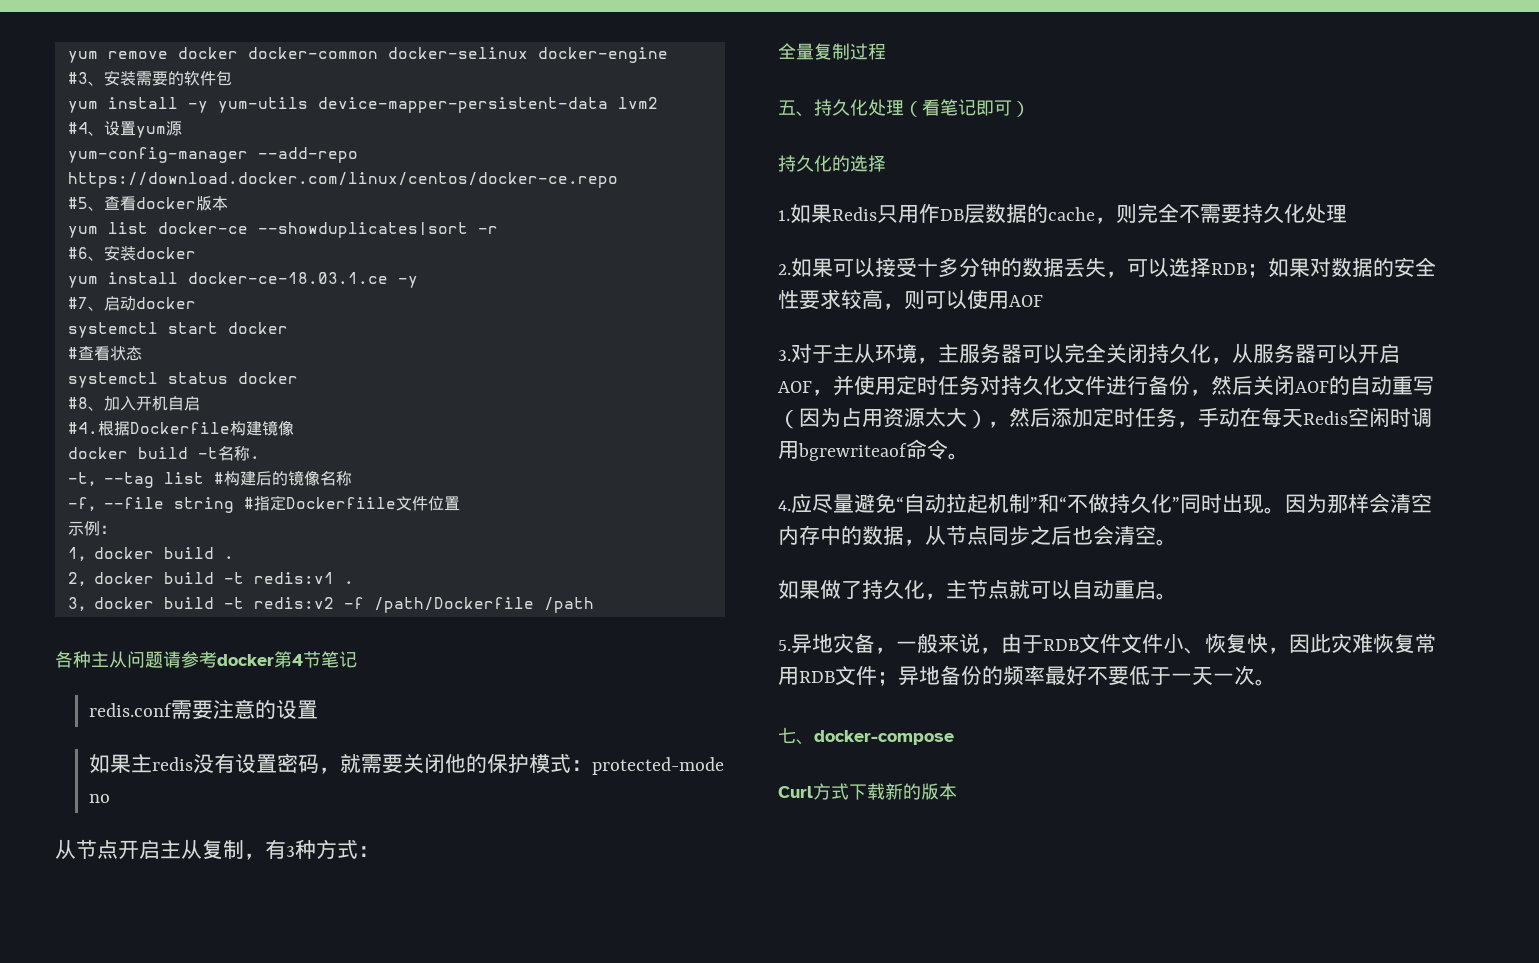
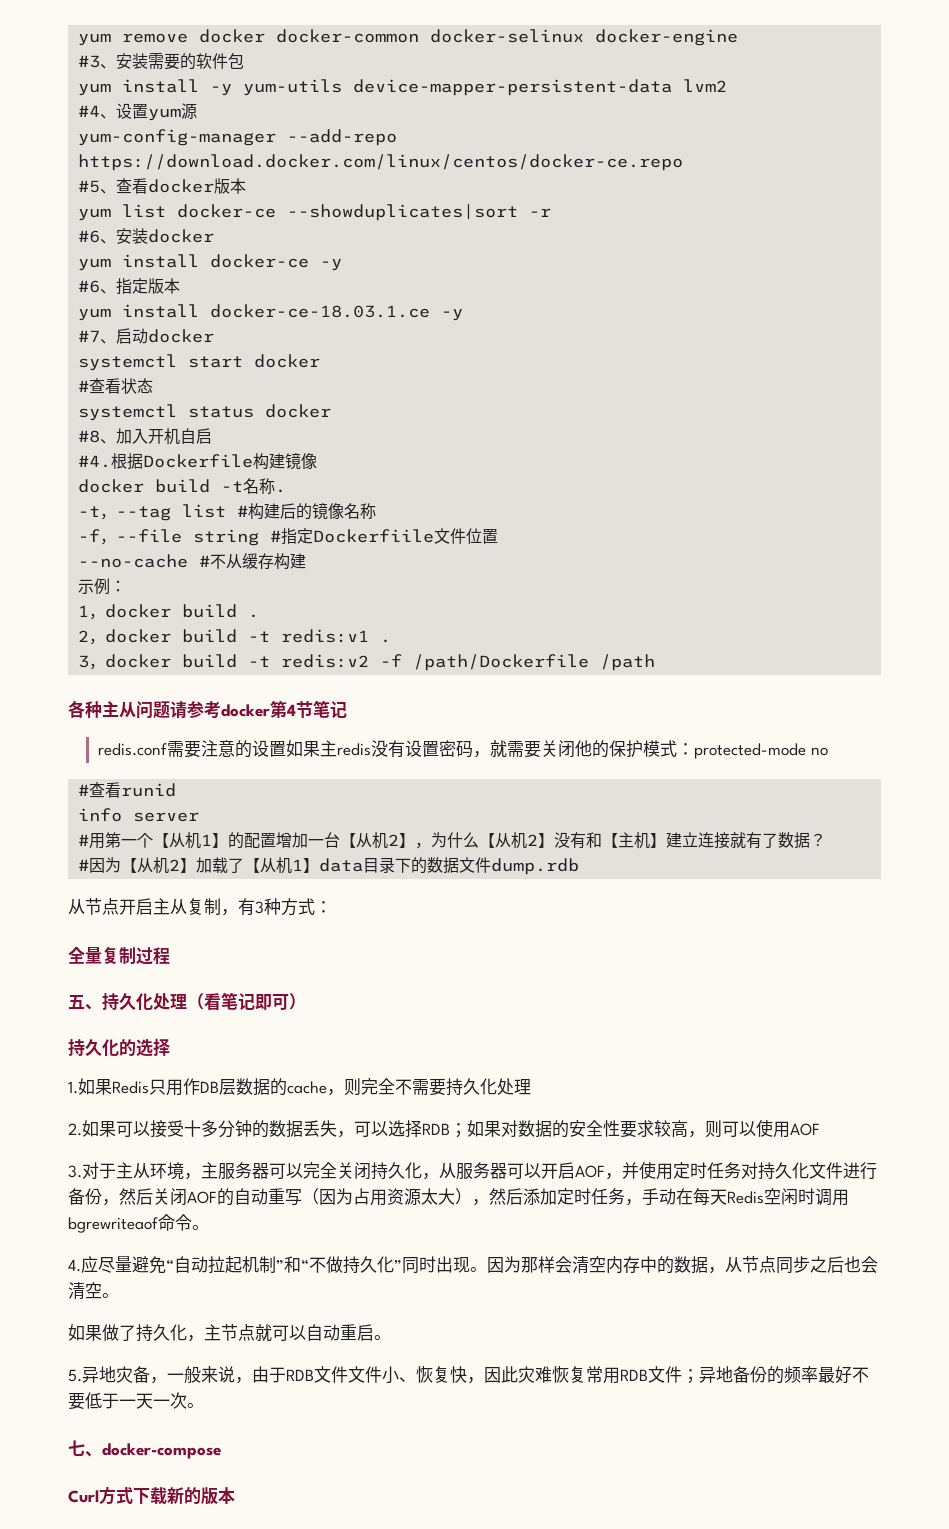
(196, 253) none -> [78,254,343,271] [78,278,181,295] // yum install docker-ce -y // #6、指定版本
(460, 503) none -> [78,553,307,570] // --no-cache #不从缓存构建
(319, 709) // -> (286, 749) none
(111, 798) none -> [78,782,177,798] [78,808,200,822] [78,832,827,849] [78,857,580,875] // #查看runid // info server // #用第一个【从机1】的配置增加一台【从机2】，为什么【从机2】没有和【主机】建立连接就有了数据？ // #因为【从机2】加载了【从机1】data目录下的数据文件dump.rdb

